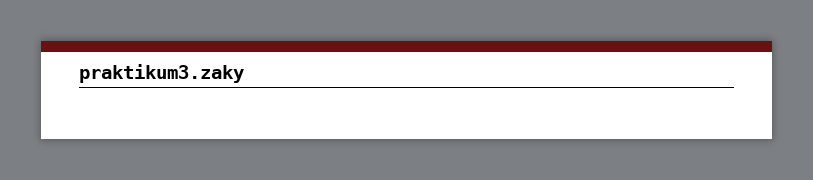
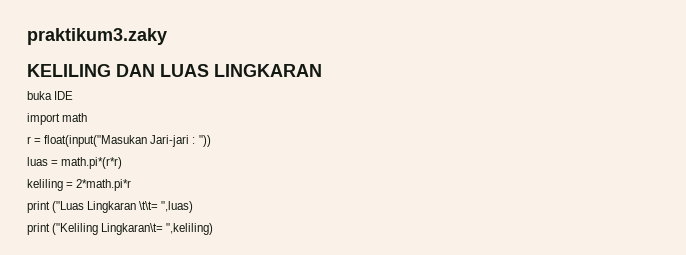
(244, 73) none -> [27,64,322,77] [27,91,74,100] [27,113,88,125] [27,135,211,147] [27,157,123,169] [27,179,132,191] [27,201,194,213] [27,223,214,235] // KELILING DAN LUAS LINGKARAN // buka IDE // import math // r = float(input("Masukan Jari-jari : ")) // luas = math.pi*(r*r) // keliling = 2*math.pi*r // print ("Luas Lingkaran \t\t= ",luas) // print ("Keliling Lingkaran\t= ",keliling)

